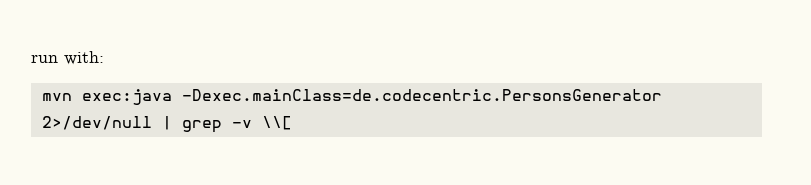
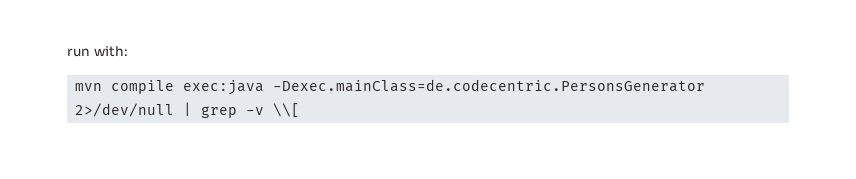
(72, 97) none -> [111,80,175,94] compile

